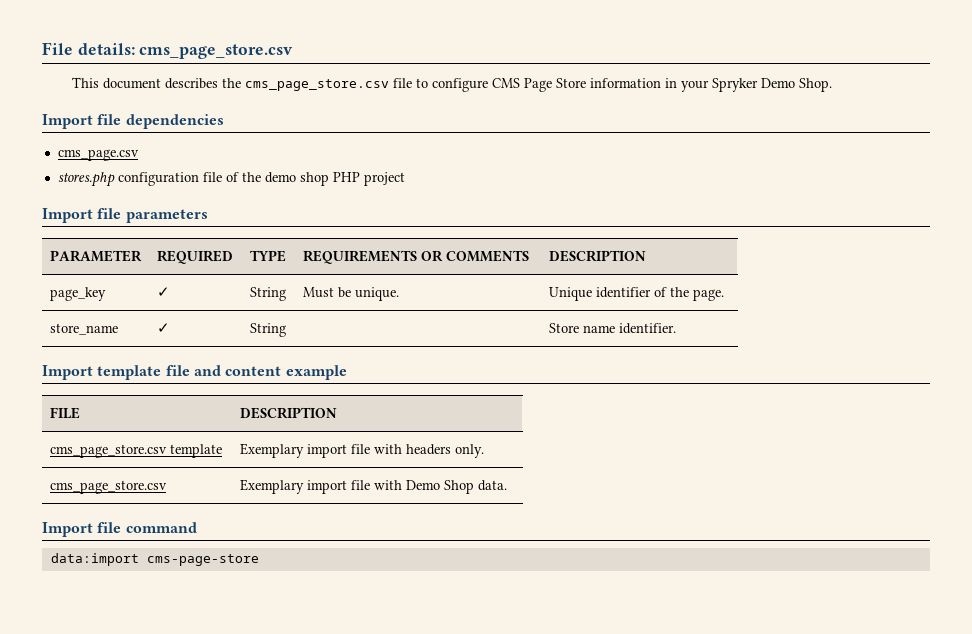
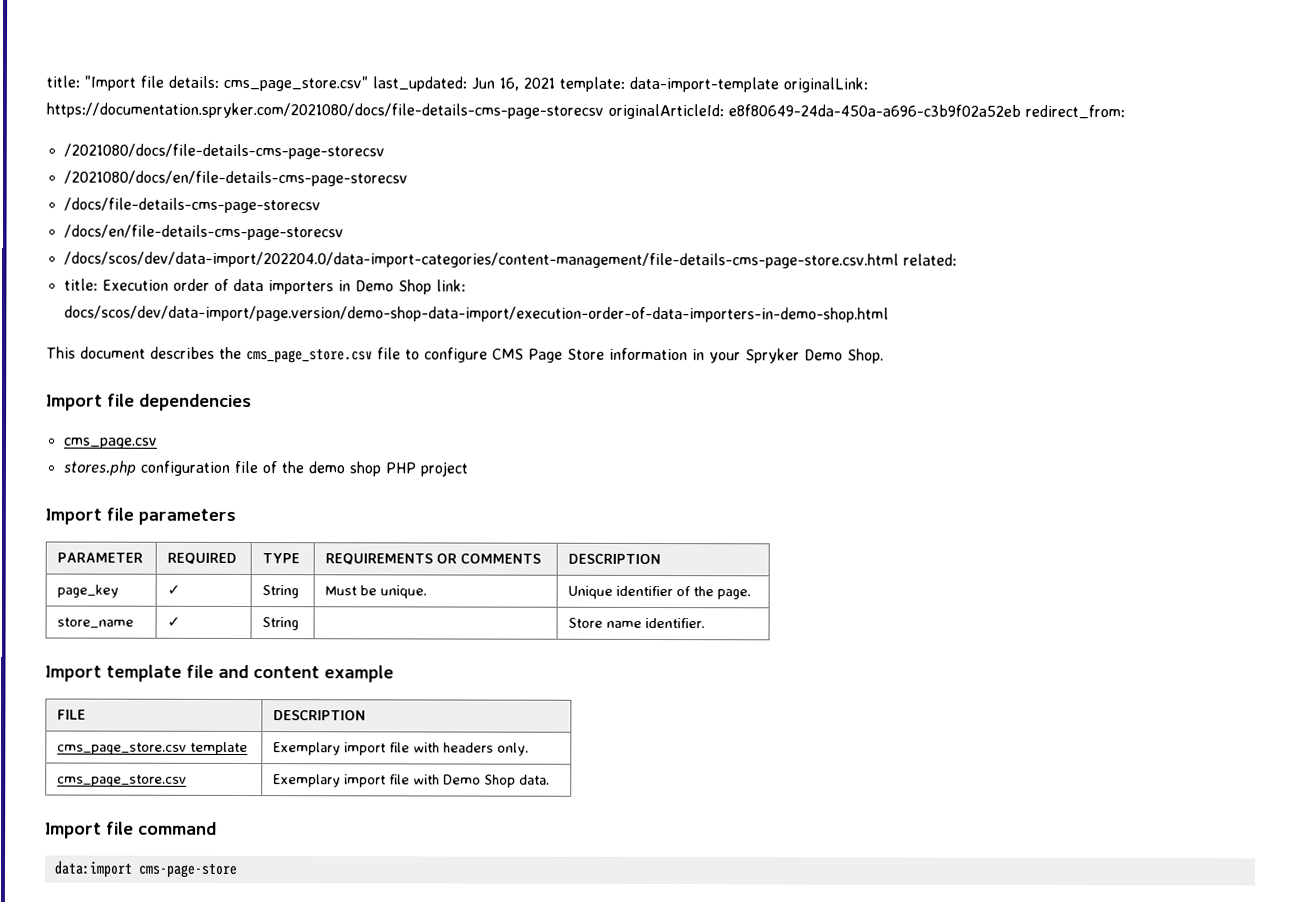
[42,42,294,59] File details: cms_page_store.csv -> [46,75,868,93] [46,102,1125,120] [63,143,385,160] [63,170,408,187] [63,197,321,214] [63,224,344,241] [63,251,957,269] [63,278,466,295] [63,305,889,323] title: "Import file details: cms_page_store.csv" last_updated: Jun 16, 2021 template: data-import-template originalLink: https://documentation.spryker.com/2021080/docs/file-details-cms-page-storecsv originalArticleId: e8f80649-24da-450a-a696-c3b9f02a52eb redirect_from: // /2021080/docs/file-details-cms-page-storecsv // /2021080/docs/en/file-details-cms-page-storecsv // /docs/file-details-cms-page-storecsv // /docs/en/file-details-cms-page-storecsv // /docs/scos/dev/data-import/202204.0/data-import-categories/content-management/file-details-cms-page-store.csv.html related: // title: Execution order of data importers in Demo Shop link: docs/scos/dev/data-import/page.version/demo-shop-data-import/execution-order-of-data-importers-in-demo-shop.html

